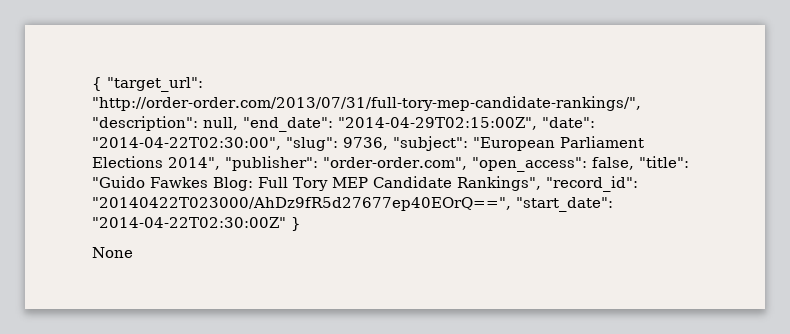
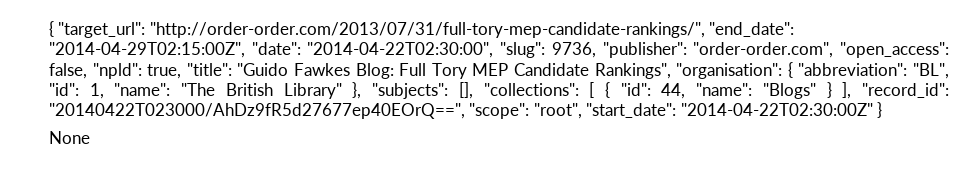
[92,116,238,131] "description": null, -> (705, 30) none
[393,136,644,151] [92,156,220,170] "subject": "European Parliament Elections 2014", -> (596, 50) none
(634, 163) none -> [92,63,182,79] "npld": true,
[545,176,638,192] [92,197,511,211] "record_id": "20140422T023000/AhDz9fR5d27677ep40EOrQ==", -> [676,62,950,79] [49,82,949,99] [49,103,582,119] "organisation": { "abbreviation": "BL", "id": 1, "name": "The British Library" }, "subjects": [], "collections": [ { "id": 44, "name": "Blogs" } ], "record_id": "20140422T023000/AhDz9fR5d27677ep40EOrQ==", "scope": "root",

